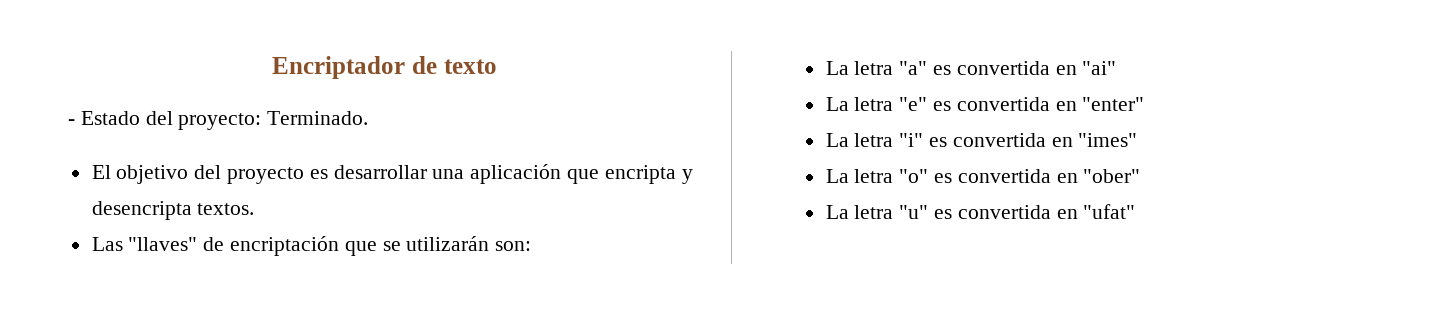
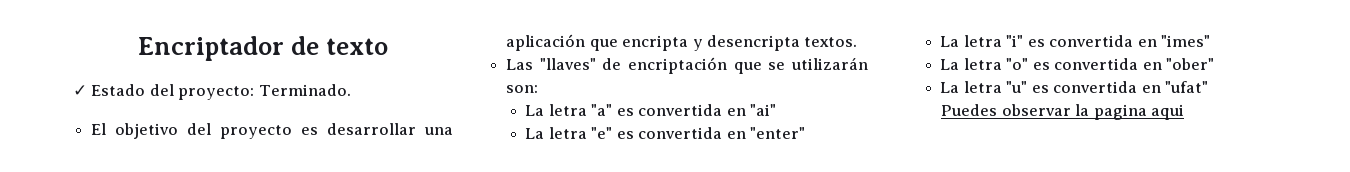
[68,119,75,125] - -> [73,85,87,96] ✓
(1136, 211) none -> [941,104,1185,120] // Puedes observar la pagina aqui

